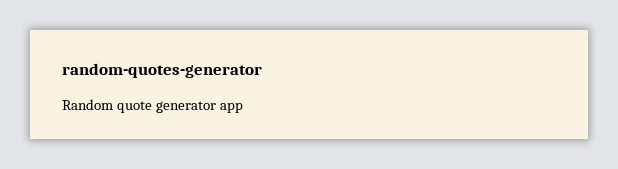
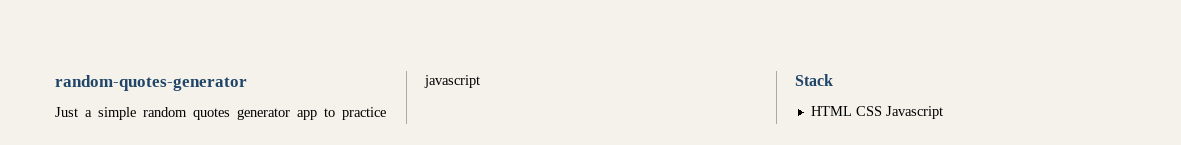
[62,99,243,113] Random quote generator app -> [55,107,386,120] [424,75,480,88] [795,74,833,86] [810,106,943,119] Just a simple random quotes generator app to practice javascript // Stack // HTML CSS Javascript

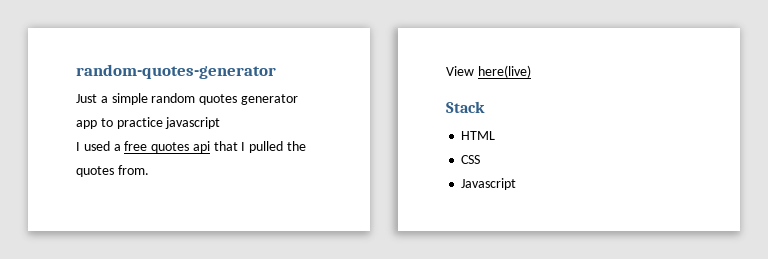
(480, 81) none -> [76,141,307,153] [76,165,149,177] [446,65,531,78] // I used a free quotes api that I pulled the quotes from. // View here(live)
(852, 111) none -> (496, 135) //
(882, 111) none -> (481, 159) //

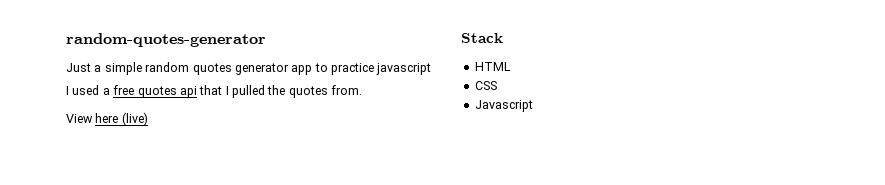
[477,65,531,78] here(live) -> [95,112,148,126] here (live)

